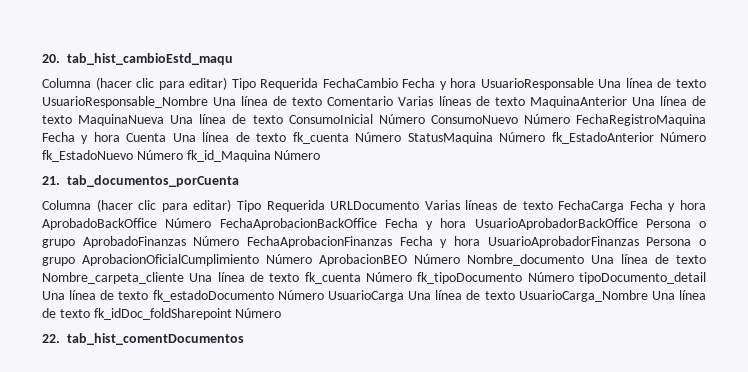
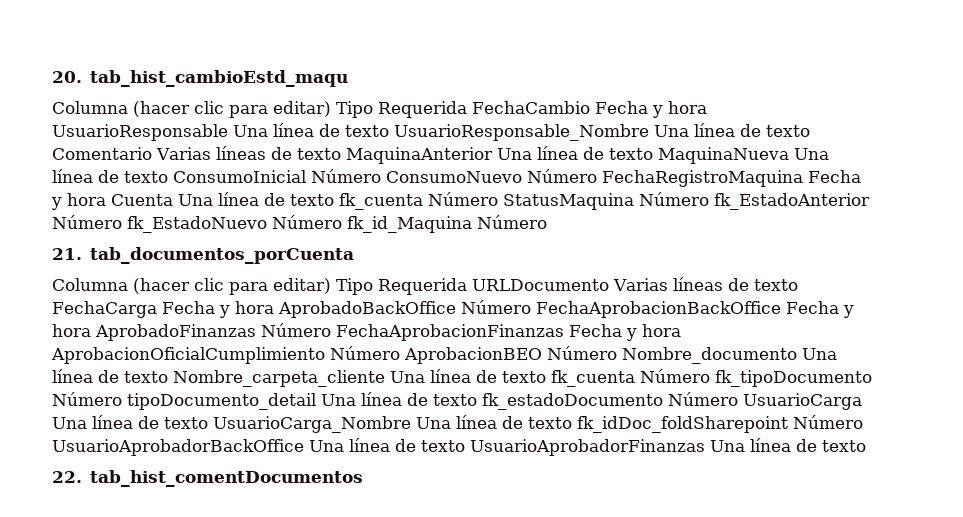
[474,218,706,230] [42,239,75,248] UsuarioAprobadorBackOffice Persona o grupo -> (91, 330) none
[487,236,706,248] [42,257,75,266] UsuarioAprobadorFinanzas Persona o grupo -> (681, 330) none
(282, 313) none -> [52,438,866,456] UsuarioAprobadorBackOffice Una línea de texto UsuarioAprobadorFinanzas Una línea de texto

